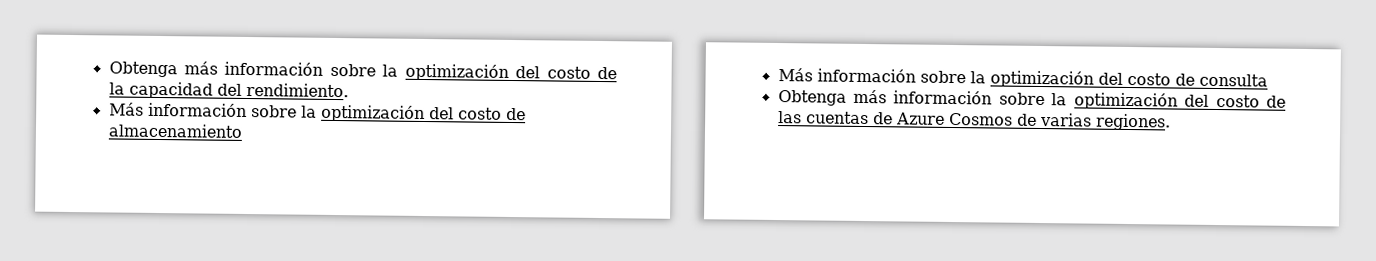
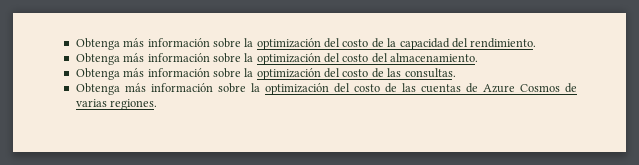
[108,102,526,123] [107,123,243,138] [777,68,1268,88] Más información sobre la optimización del costo de almacenamiento // Más información sobre la optimización del costo de consulta -> [75,53,479,65] [75,68,456,80] Obtenga más información sobre la optimización del costo del almacenamiento. // Obtenga más información sobre la optimización del costo de las consultas.

